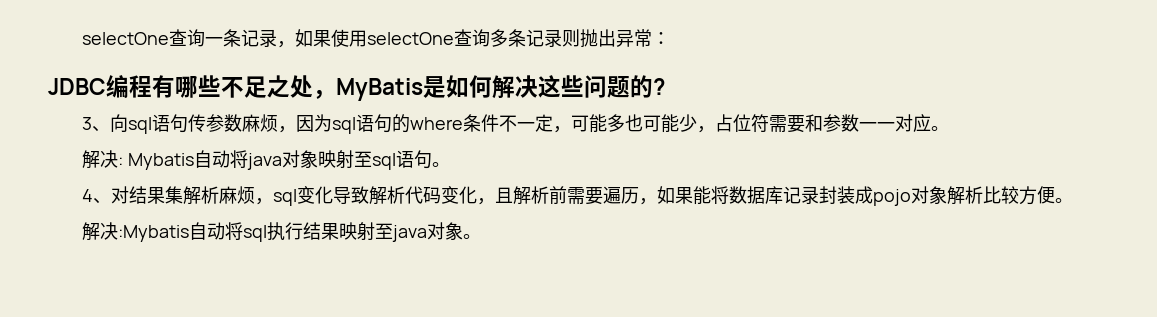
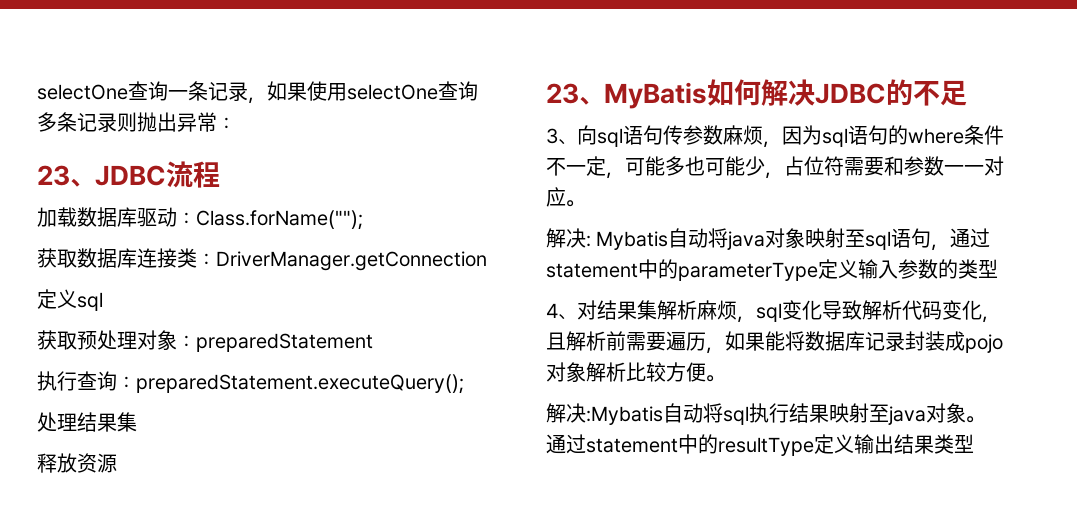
[48,75,665,101] JDBC编程有哪些不足之处，MyBatis是如何解决这些问题的? -> [37,161,220,188] [37,207,363,230] [37,248,487,271] [37,289,103,311] [37,330,373,352] [37,371,464,394] [37,412,137,432] [37,453,117,473] [546,79,967,109] 23、JDBC流程 // 加载数据库驱动：Class.forName(""); // 获取数据库连接类：DriverManager.getConnection // 定义sql // 获取预处理对象：preparedStatement // 执行查询：preparedStatement.executeQuery(); // 处理结果集 // 释放资源 // 23、MyBatis如何解决JDBC的不足
[431,162,450,167] 。 -> [931,228,991,251] [546,259,998,281] ，通过statement中的parameterType定义输入参数的类型
(481, 236) none -> [546,434,974,456] 通过statement中的resultType定义输出结果类型

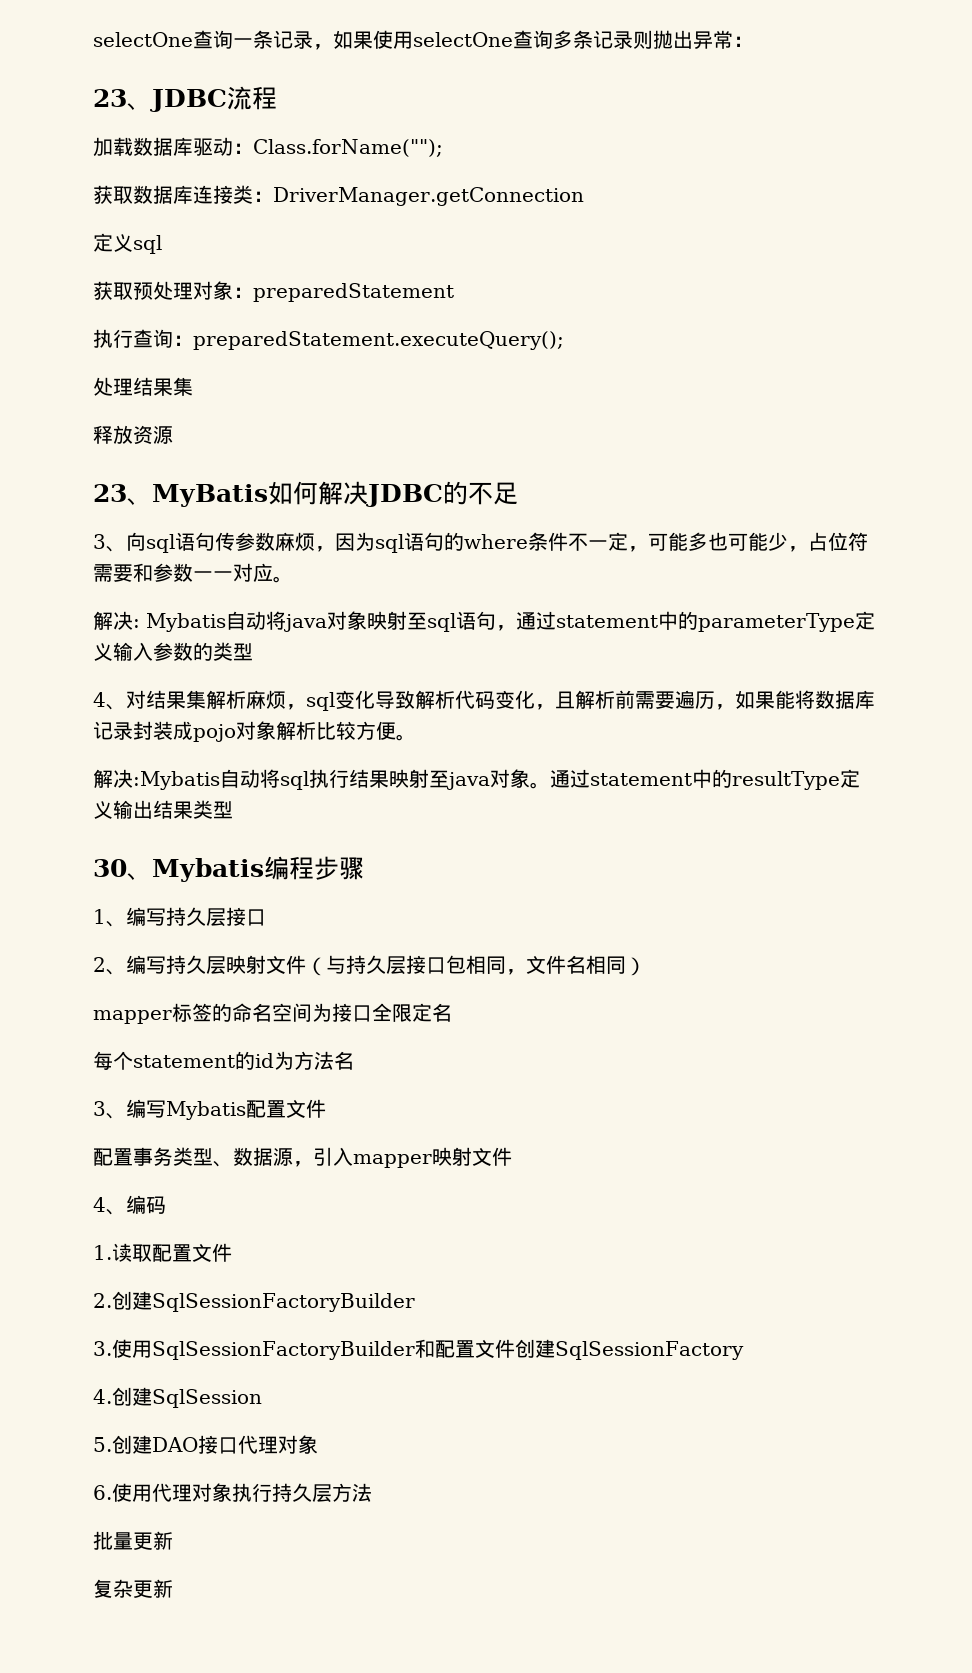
(974, 443) none -> [93,856,364,882] [93,907,266,927] [93,955,646,976] [93,1003,452,1024] [93,1051,354,1070] [93,1099,326,1120] [93,1147,512,1168] [93,1195,166,1215] [93,1243,232,1262] [93,1291,415,1312] [93,1339,744,1360] [93,1387,262,1408] [93,1435,318,1454] [93,1483,372,1503] [93,1531,173,1550] [93,1579,173,1598] // 30、Mybatis编程步骤 // 1、编写持久层接口 // 2、编写持久层映射文件（与持久层接口包相同，文件名相同） // mapper标签的命名空间为接口全限定名 // 每个statement的id为方法名 // 3、编写Mybatis配置文件 // 配置事务类型、数据源，引入mapper映射文件 // 4、编码 // 1.读取配置文件 // 2.创建SqlSessionFactoryBuilder // 3.使用SqlSessionFactoryBuilder和配置文件创建SqlSessionFactory // 4.创建SqlSession // 5.创建DAO接口代理对象 // 6.使用代理对象执行持久层方法 // 批量更新 // 复杂更新

